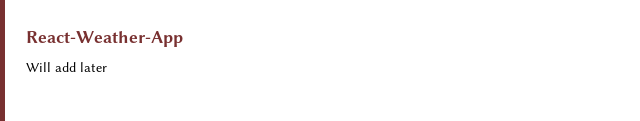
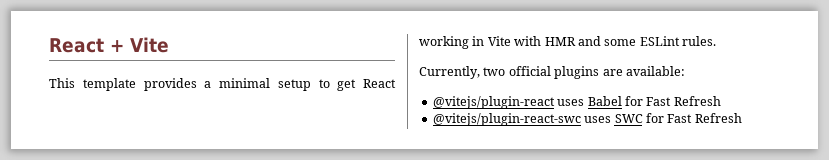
[26,31,183,47] [26,62,107,72] React-Weather-App // Will add later -> [49,37,169,53] [49,78,396,91] [419,36,716,49] [419,66,685,79] [432,96,721,109] [432,113,742,126] React + Vite // This template provides a minimal setup to get React working in Vite with HMR and some ESLint rules. // Currently, two official plugins are available: // @vitejs/plugin-react uses Babel for Fast Refresh // @vitejs/plugin-react-swc uses SWC for Fast Refresh

